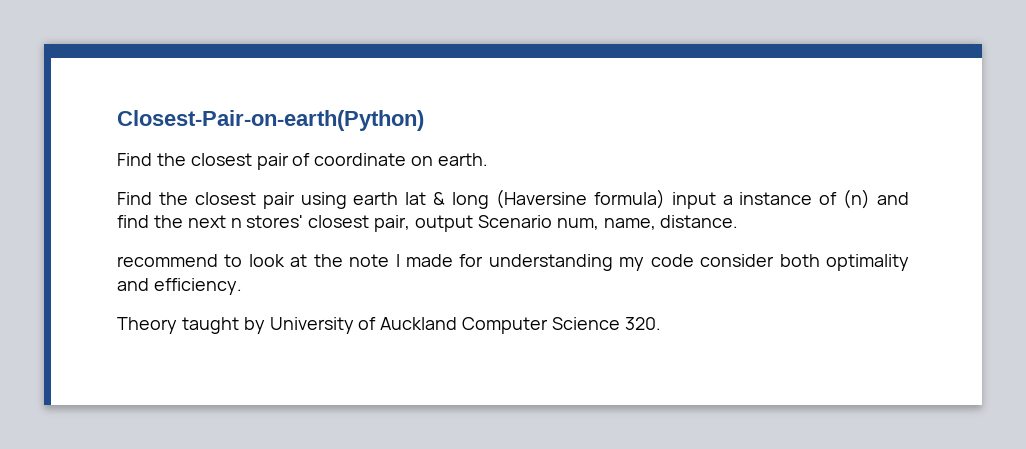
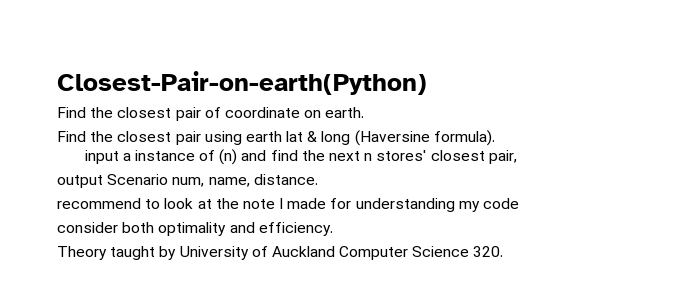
[593,189,665,209] formula) -> [433,130,495,146] formula). //
(411, 223) none -> (517, 157) //
(694, 260) none -> (520, 203) //

